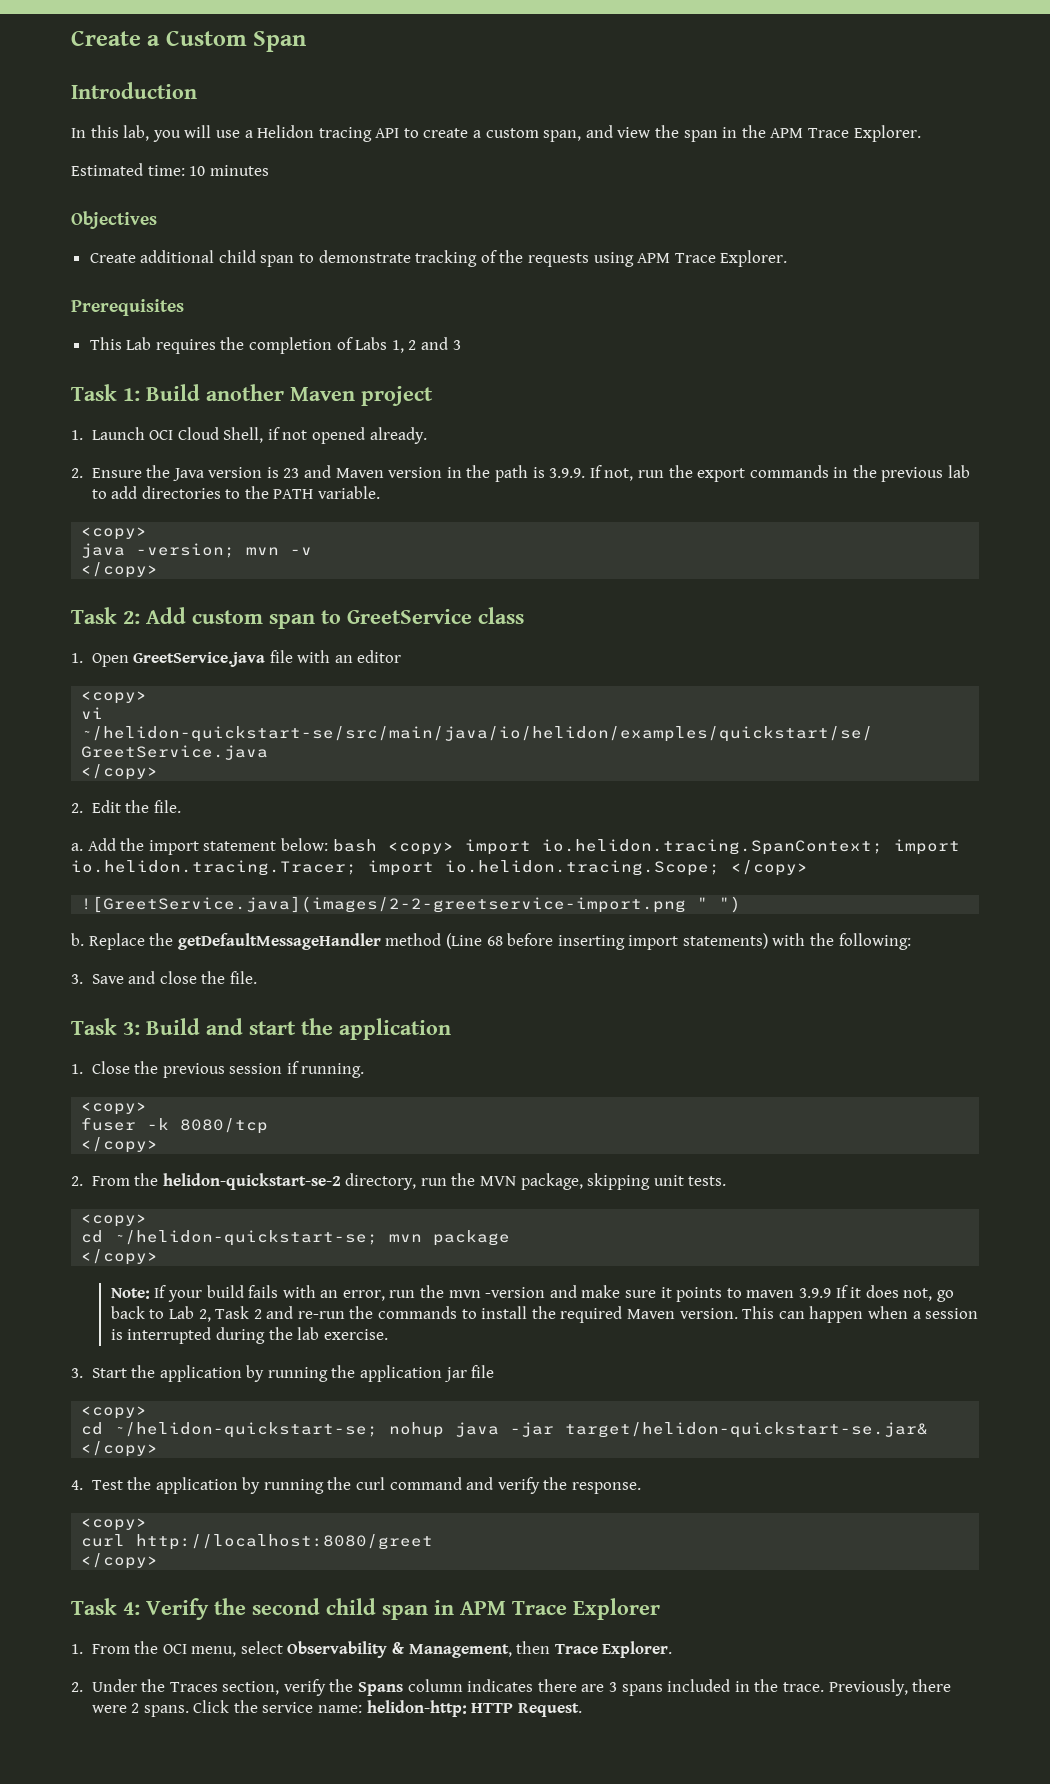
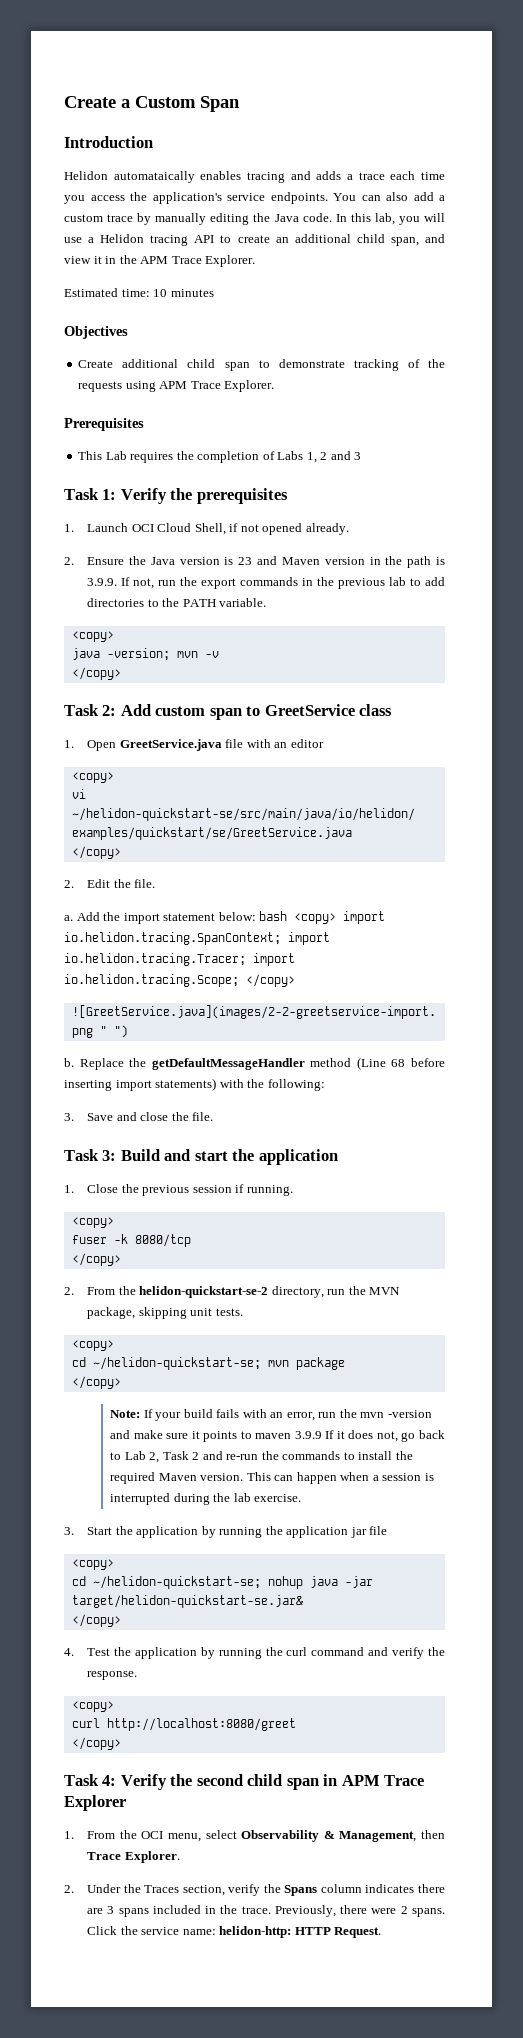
(197, 90) none -> [64,171,445,183] [64,192,445,204] [64,213,332,225] Helidon automataically enables tracing and adds a trace each time you access the application's service endpoints. You can also add a custom trace by manually editing the Java code.
[473,128,539,138] a custom -> [275,234,385,243] an additional child
[655,125,718,142] the span -> [93,256,102,264] it
[146,384,433,406] Build another Maven project -> [120,488,288,504] Verify the prerequisites

